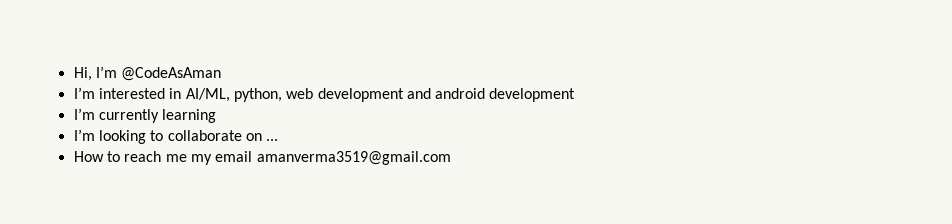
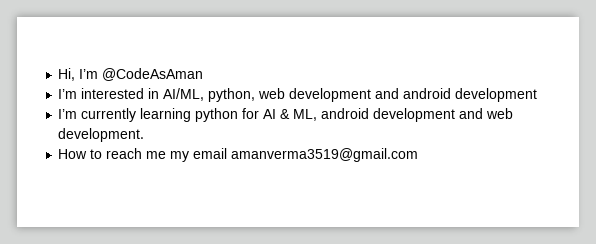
[73,129,279,144] // I’m looking to collaborate on ... -> [195,108,514,122] [58,128,145,142] python for AI & ML, android development and web development.

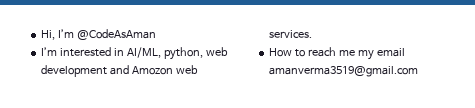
[403,88,538,102] [58,108,514,122] [58,128,145,142] android development // I’m currently learning python for AI & ML, android development and web development. -> [132,65,199,75] [269,30,313,38] Amozon web services.

